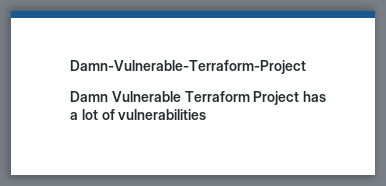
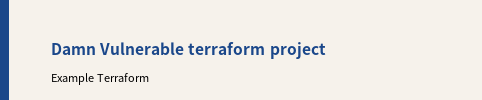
[70,60,306,74] Damn-Vulnerable-Terraform-Project // -> (51, 49) none
[184,91,327,105] [70,109,207,120] Terraform Project has a lot of vulnerabilities -> [188,42,326,59] [51,73,149,85] terraform project // Example Terraform

